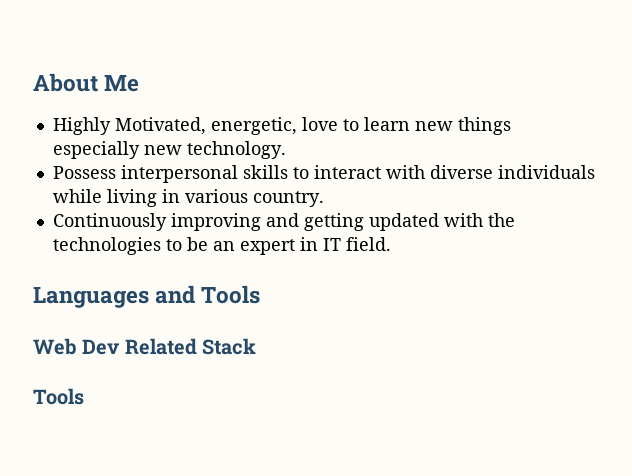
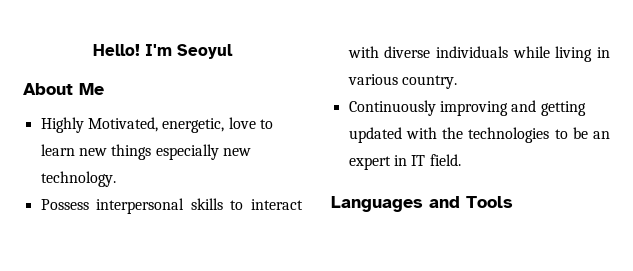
(33, 82) none -> [93,44,233,59] Hello! I'm Seoyul //
[33,338,257,355] [33,388,84,405] // Web Dev Related Stack // Tools -> (513, 202) none

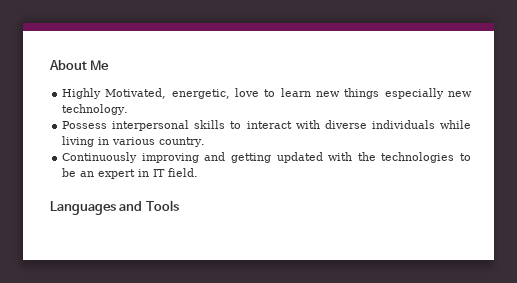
[93,44,233,59] Hello! I'm Seoyul // -> (49, 65) none

